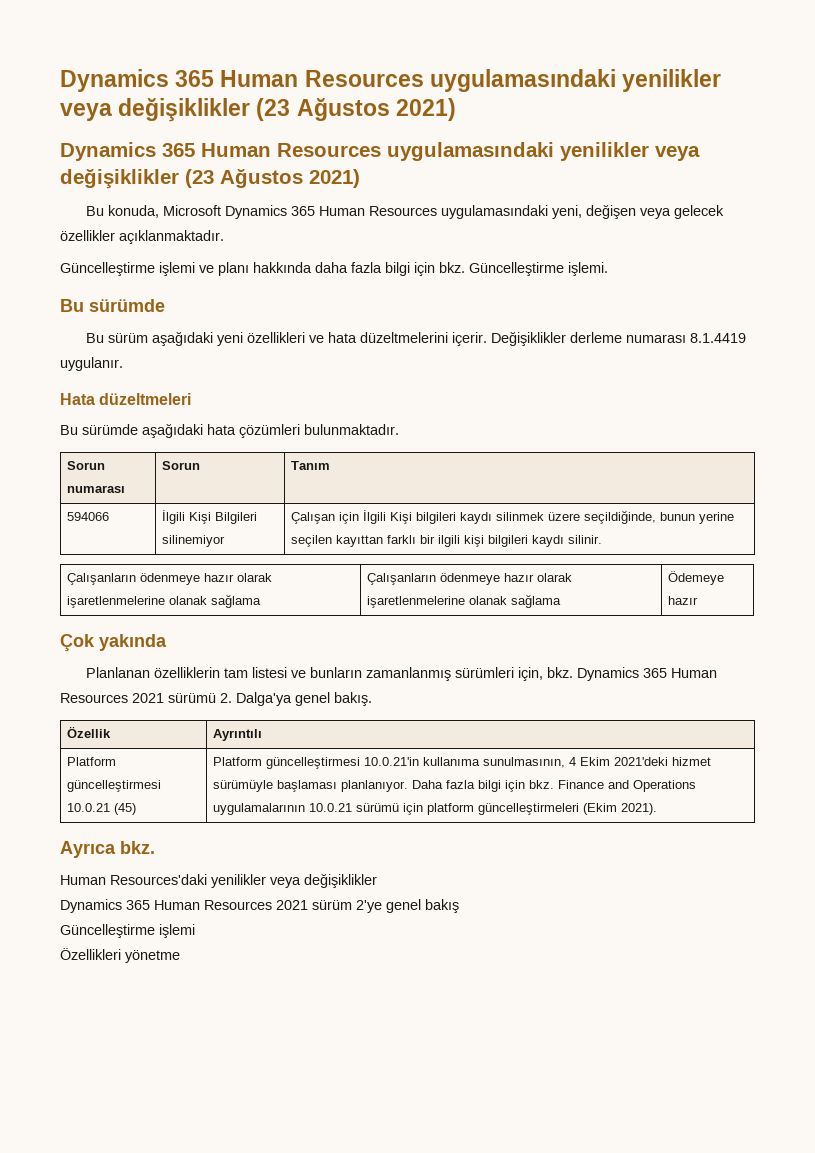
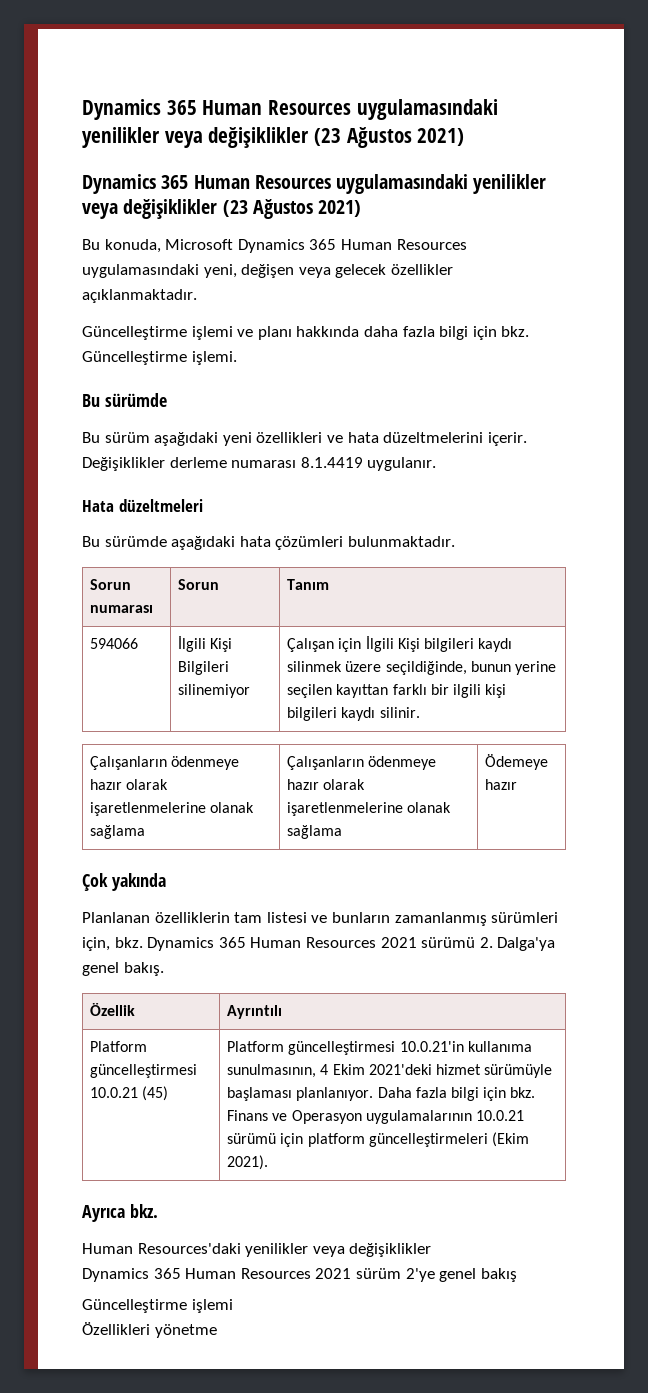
[558,780,697,792] Finance and Operations -> [227,1110,362,1124] Finans ve Operasyon

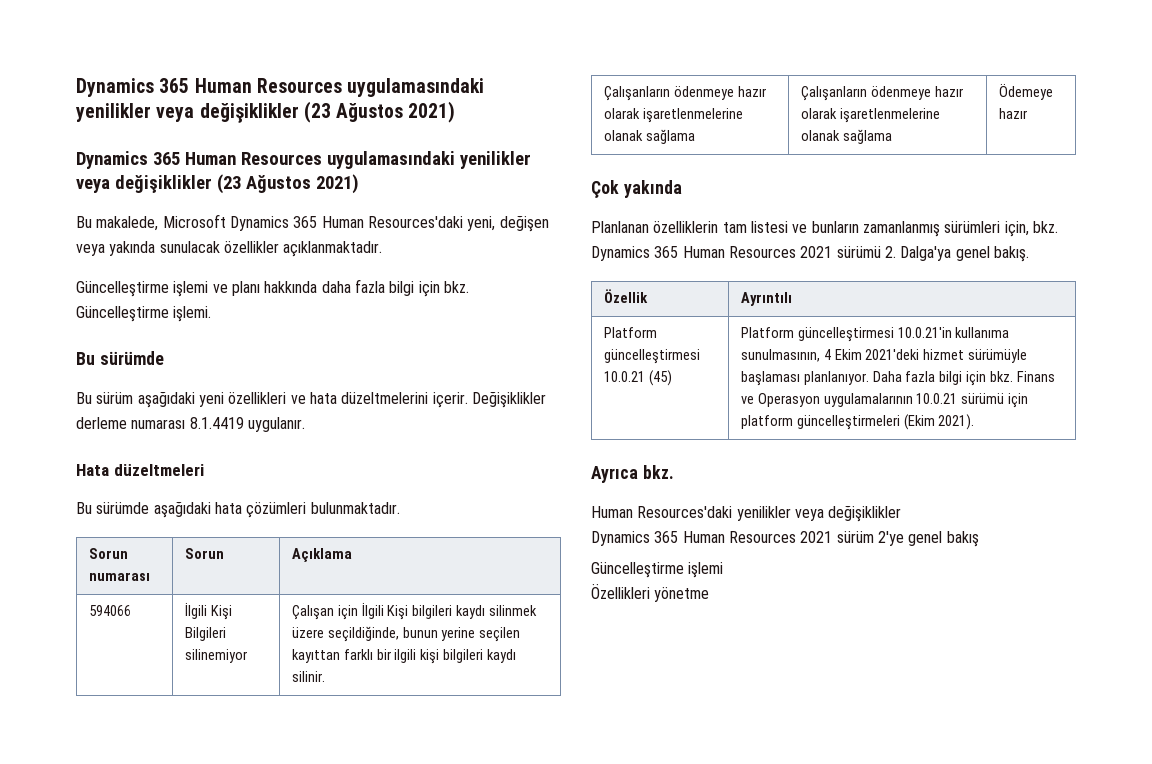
[104,239,161,253] konuda, -> [96,216,159,231] makalede,
[396,239,467,250] [82,264,199,278] Resources uygulamasındaki -> [367,216,463,228] Resources'daki
[335,264,387,278] gelecek -> [109,241,220,256] yakında sunulacak
[287,579,330,590] Tanım -> [291,548,352,562] Açıklama

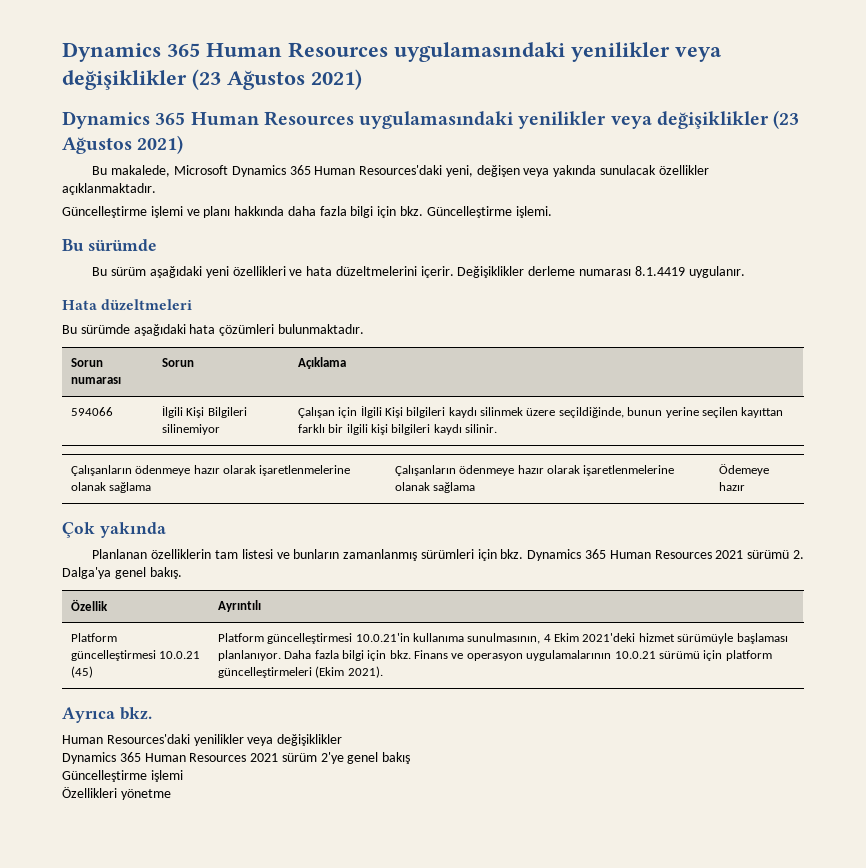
[1004,221,1029,237] için, -> [477,549,497,561] için
[757,393,820,407] Operasyon -> [466,653,523,661] operasyon

